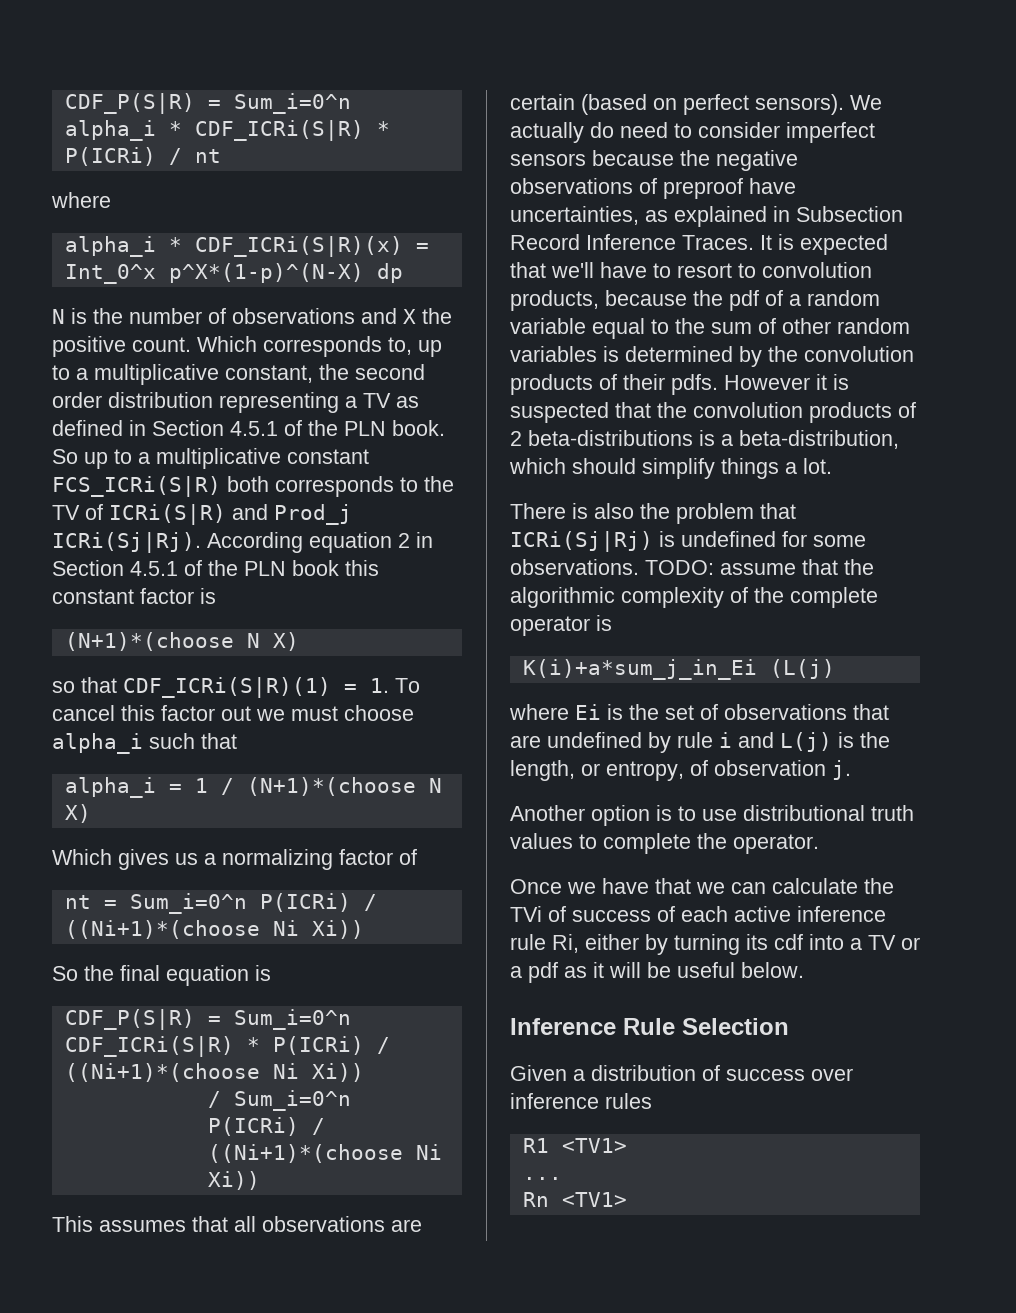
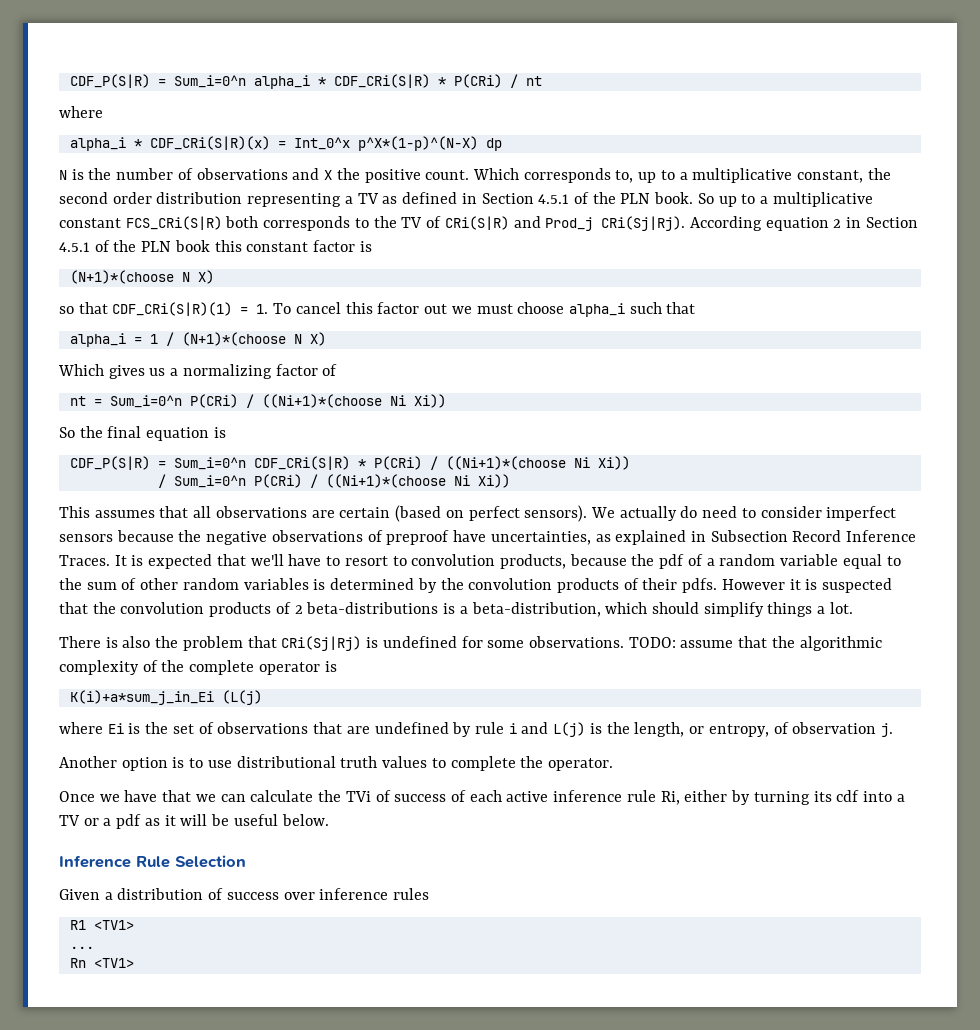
[194,120,390,141] [64,147,156,166] CDF_ICRi(S|R) * P(ICRi) -> [333,74,502,88] CDF_CRi(S|R) * P(CRi)
[194,236,403,257] CDF_ICRi(S|R)(x) -> [149,136,270,150] CDF_CRi(S|R)(x)
[52,476,221,497] FCS_ICRi(S|R) -> [125,216,222,230] FCS_CRi(S|R)
[109,504,226,525] ICRi(S|R) -> [444,216,509,230] CRi(S|R)
[52,532,201,553] ICRi(Sj|Rj). -> [601,216,686,231] CRi(Sj|Rj).
[123,677,331,698] CDF_ICRi(S|R)(1) -> [112,302,233,316] CDF_CRi(S|R)(1)
[259,893,351,912] P(ICRi) -> [189,394,238,408] P(CRi)
[64,1036,364,1057] CDF_ICRi(S|R) * P(ICRi) -> [253,456,422,470] CDF_CRi(S|R) * P(CRi)
[207,1117,299,1136] P(ICRi) -> [253,474,302,488] P(CRi)
[510,531,653,552] ICRi(Sj|Rj) -> [281,636,362,651] CRi(Sj|Rj)

